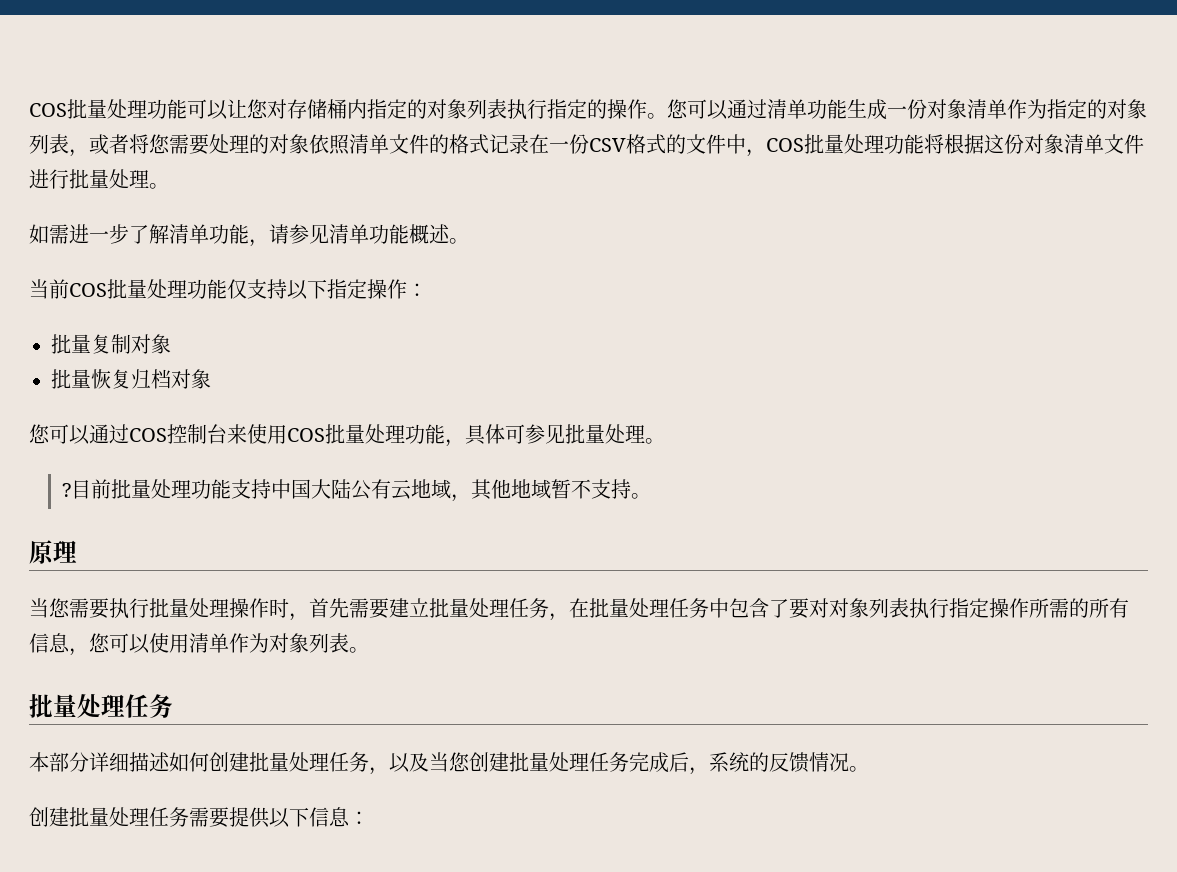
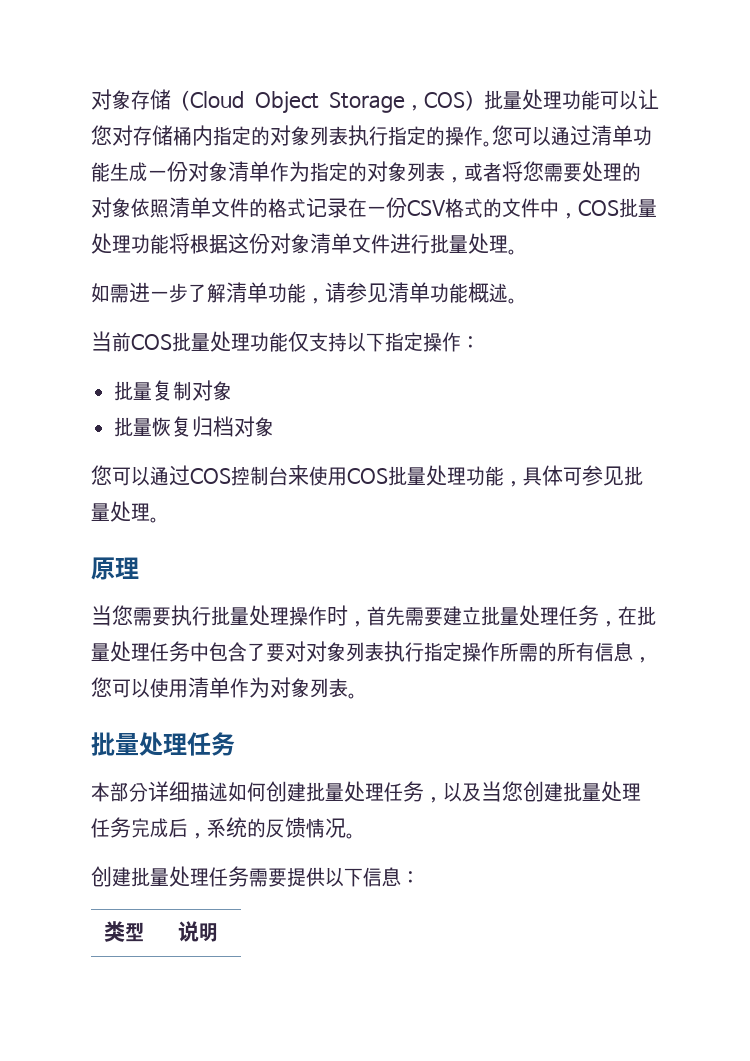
[29,103,67,117] COS -> [91,89,484,114] 对象存储（Cloud Object Storage，COS）
[61,479,651,502] // ?目前批量处理功能支持中国大陆公有云地域，其他地域暂不支持。 -> (159, 520) none
(369, 818) none -> [104,921,145,942] [178,921,219,942] // 类型 | 说明

